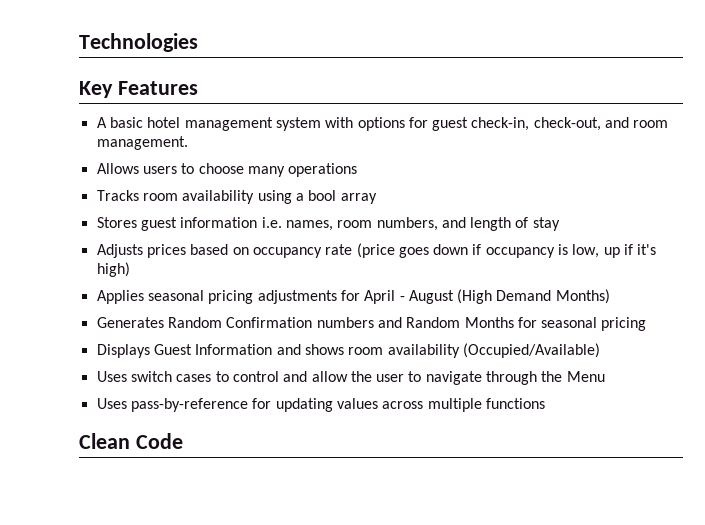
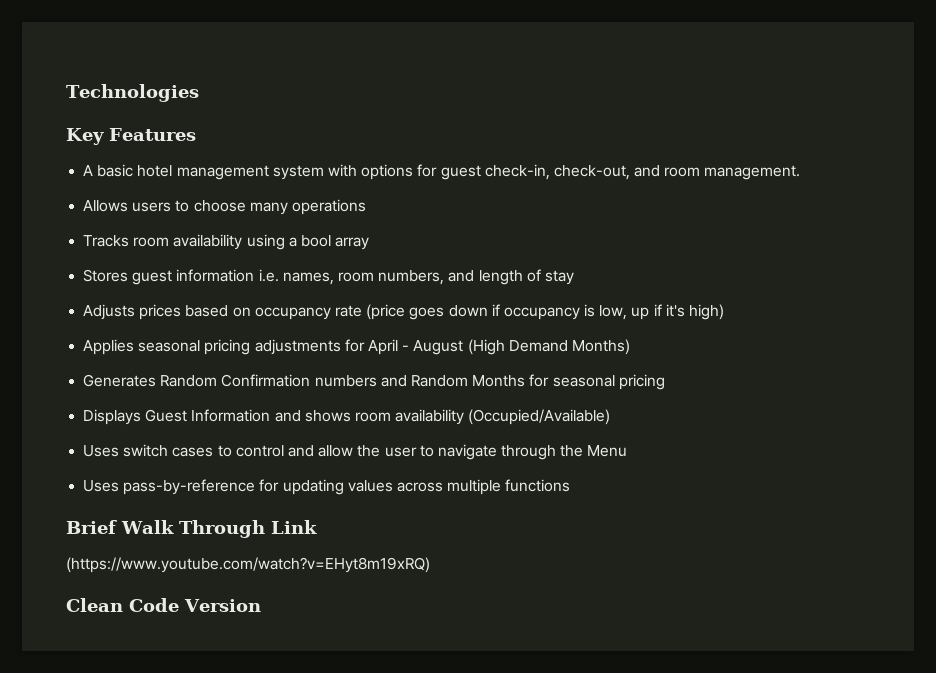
(545, 403) none -> [66,520,317,538] [66,557,430,573] // Brief Walk Through Link // (https://www.youtube.com/watch?v=EHyt8m19xRQ)
(183, 441) none -> [184,599,261,612] Version

